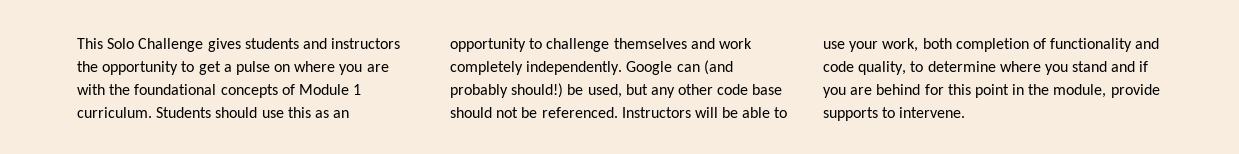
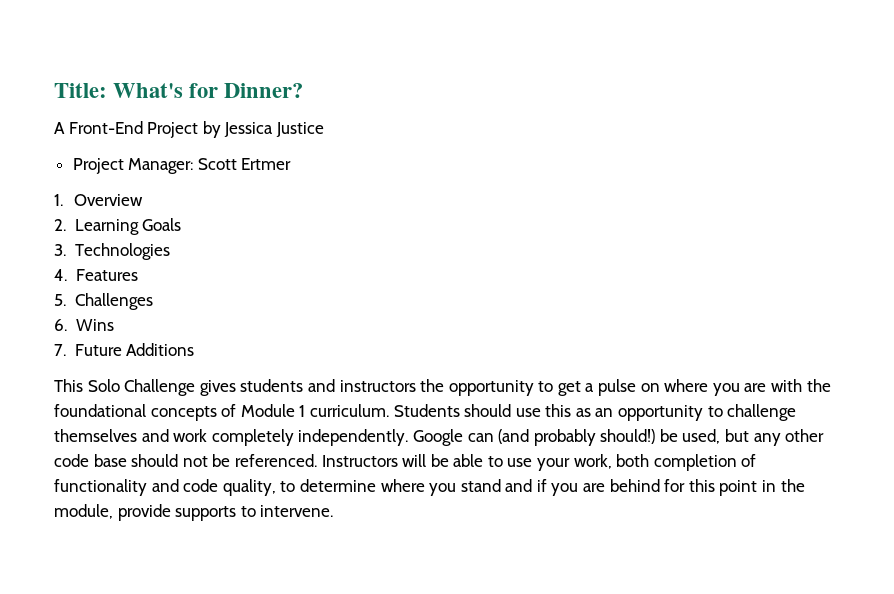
(77, 43) none -> [54,83,304,98] [54,121,324,138] [72,158,292,174] [54,194,143,206] [54,218,182,235] [54,243,170,260] [54,269,138,281] [54,293,153,310] [54,319,114,331] [54,343,195,356] Title: What's for Dinner? // A Front-End Project by Jessica Justice // Project Manager: Scott Ertmer // 1. Overview // 2. Learning Goals // 3. Technologies // 4. Features // 5. Challenges // 6. Wins // 7. Future Additions //

